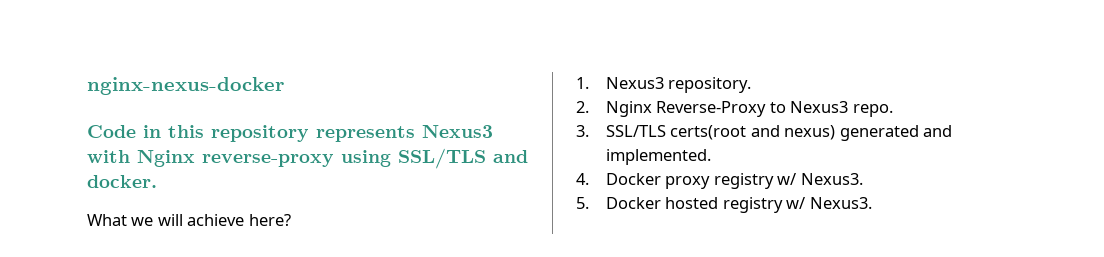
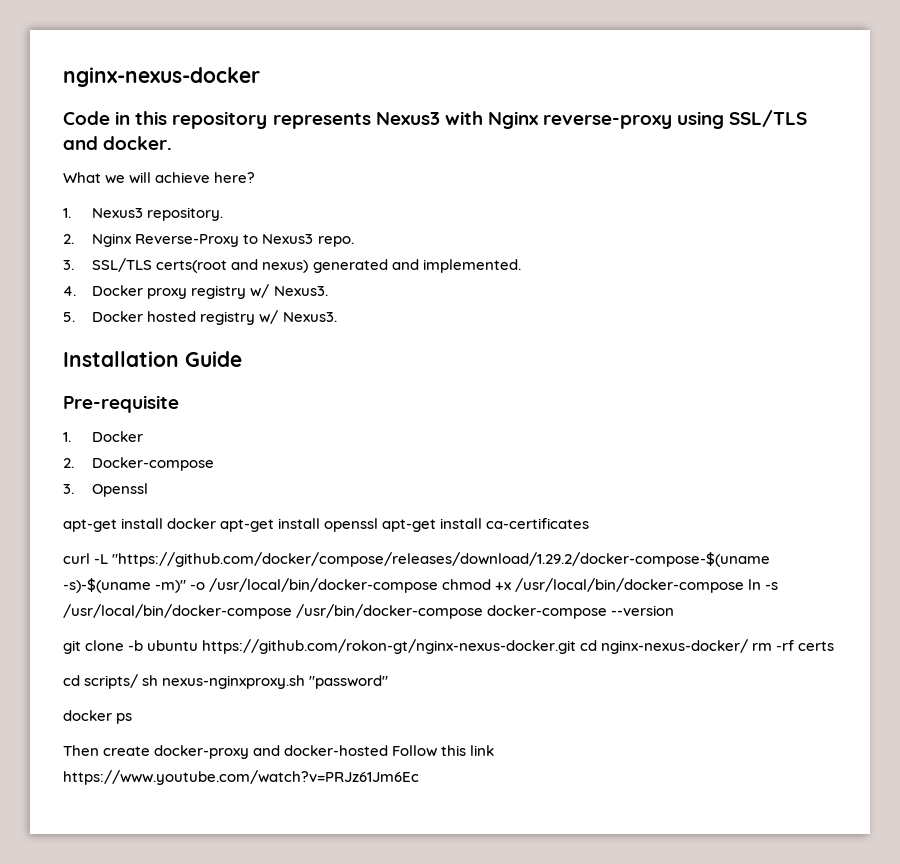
(872, 203) none -> [63,351,242,367] [63,395,179,413] [63,431,144,442] [63,457,215,471] [63,483,149,497] [63,518,590,532] [63,552,771,567] [63,578,779,593] [63,604,675,619] [63,639,835,654] [63,674,389,689] [63,710,133,724] [63,745,495,759] [63,770,419,785] // Installation Guide // Pre-requisite // 1. Docker // 2. Docker-compose // 3. Openssl // apt-get install docker apt-get install openssl apt-get install ca-certificates // curl -L "https://github.com/docker/compose/releases/download/1.29.2/docker-compose-$(uname -s)-$(uname -m)" -o /usr/local/bin/docker-compose chmod +x /usr/local/bin/docker-compose ln -s /usr/local/bin/docker-compose /usr/bin/docker-compose docker-compose --version // git clone -b ubuntu https://github.com/rokon-gt/nginx-nexus-docker.git cd nginx-nexus-docker/ rm -rf certs // cd scripts/ sh nexus-nginxproxy.sh "password" // docker ps // Then create docker-proxy and docker-hosted Follow this link https://www.youtube.com/watch?v=PRJz61Jm6Ec

